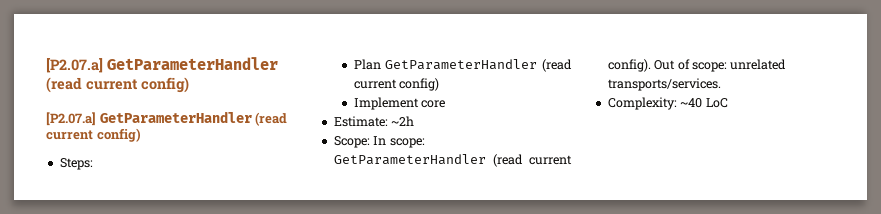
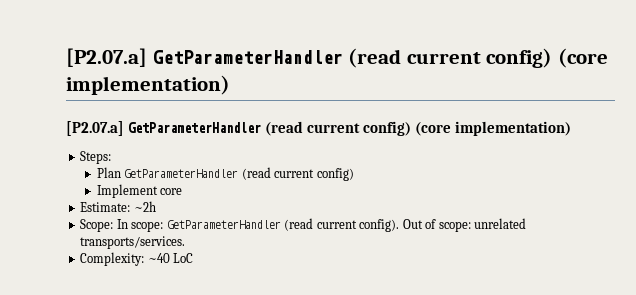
[46,57,278,73] [46,77,189,93] [46,111,288,126] [46,128,141,142] [P2.07.a] GetParameterHandler (read current config) // [P2.07.a] GetParameterHandler (read current config) -> [66,48,608,68] [66,75,230,95] [66,121,572,136] [P2.07.a] GetParameterHandler (read current config) (core implementation) // [P2.07.a] GetParameterHandler (read current config) (core implementation)

